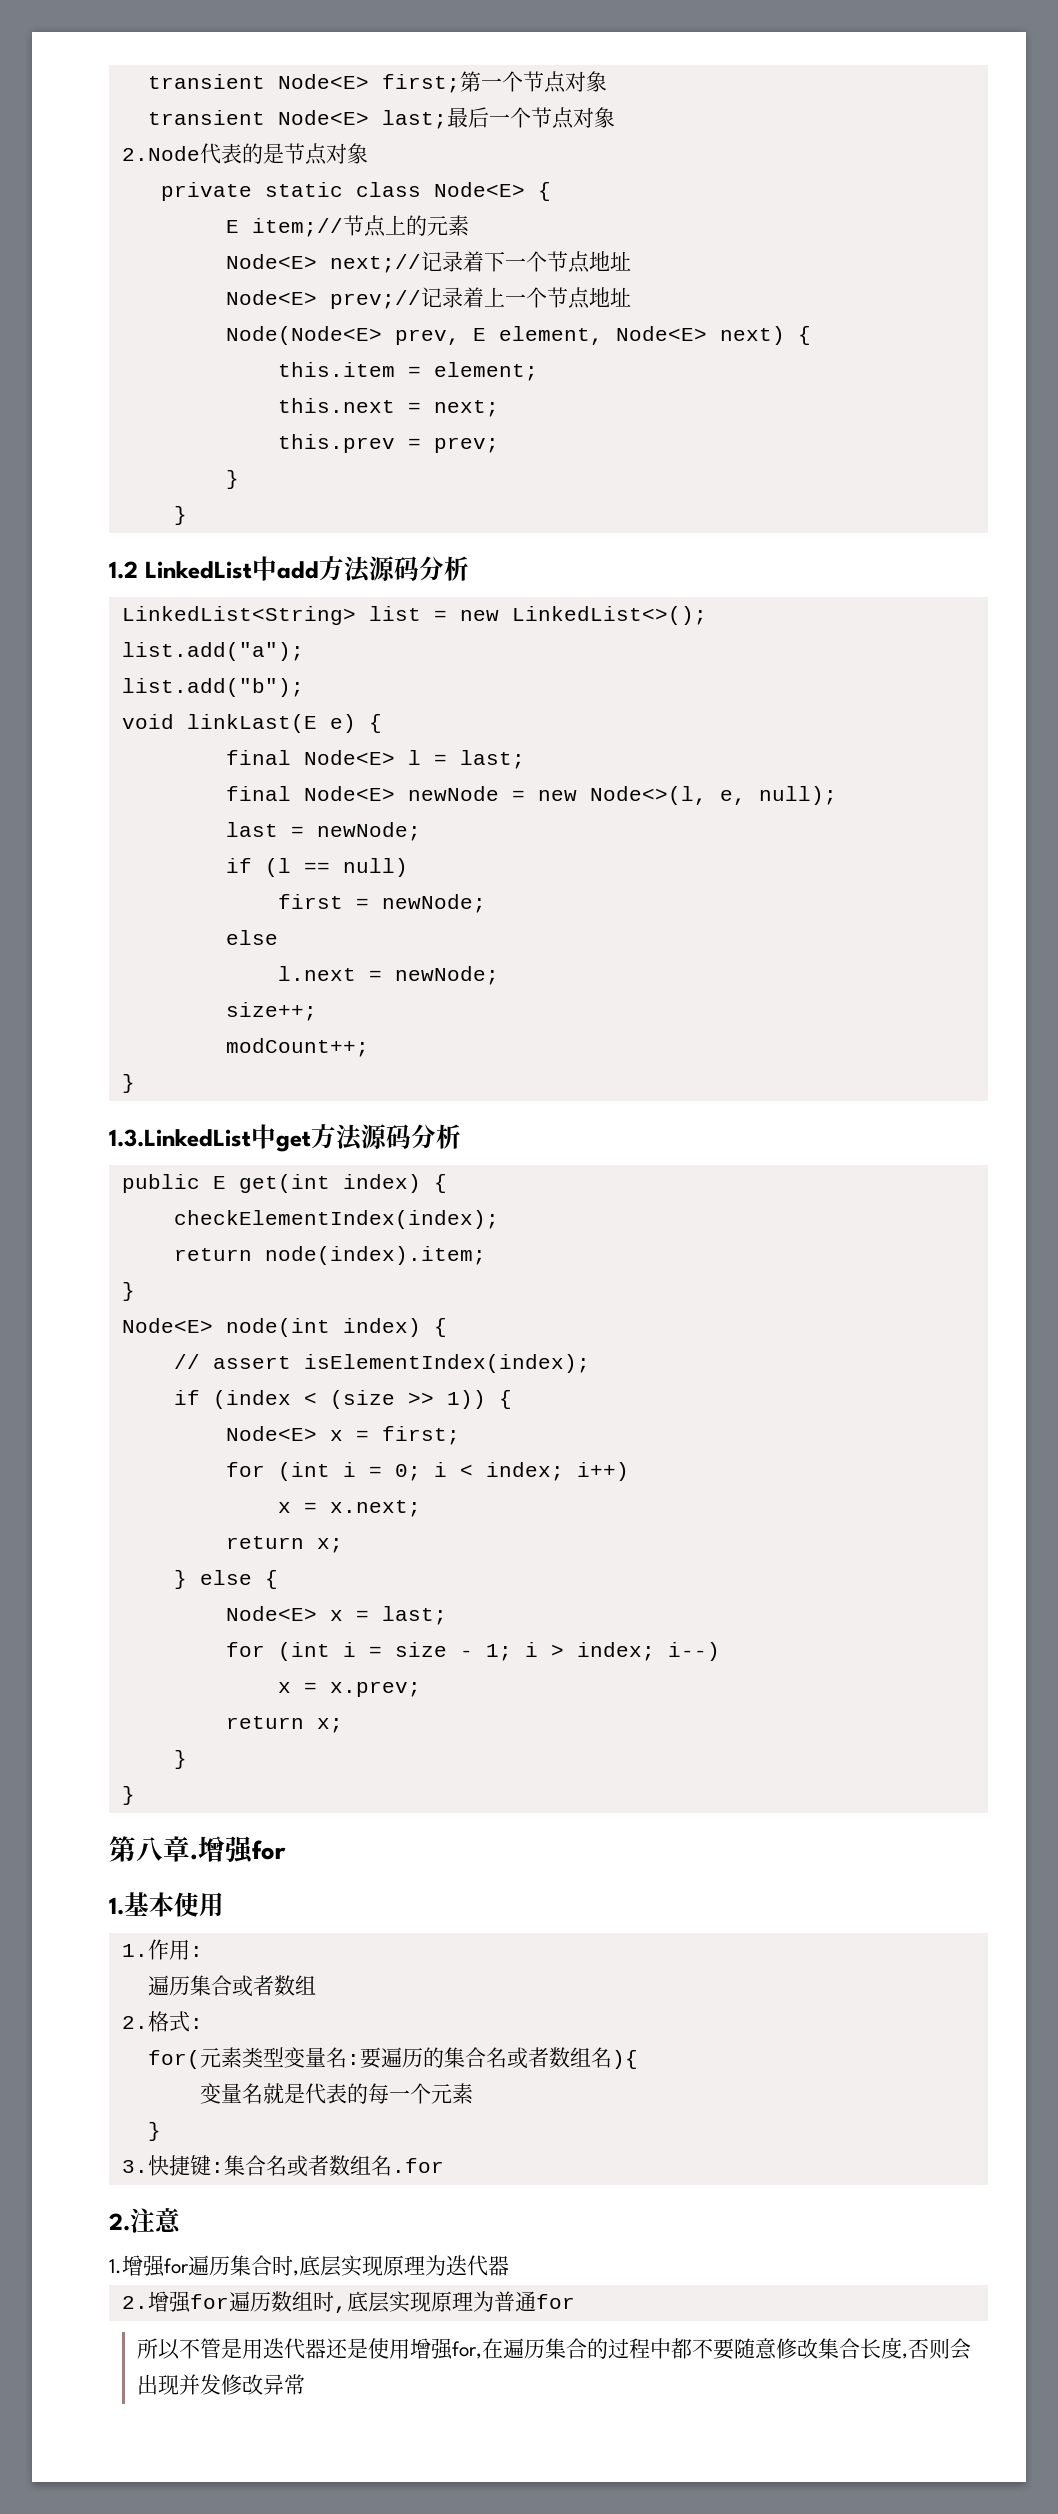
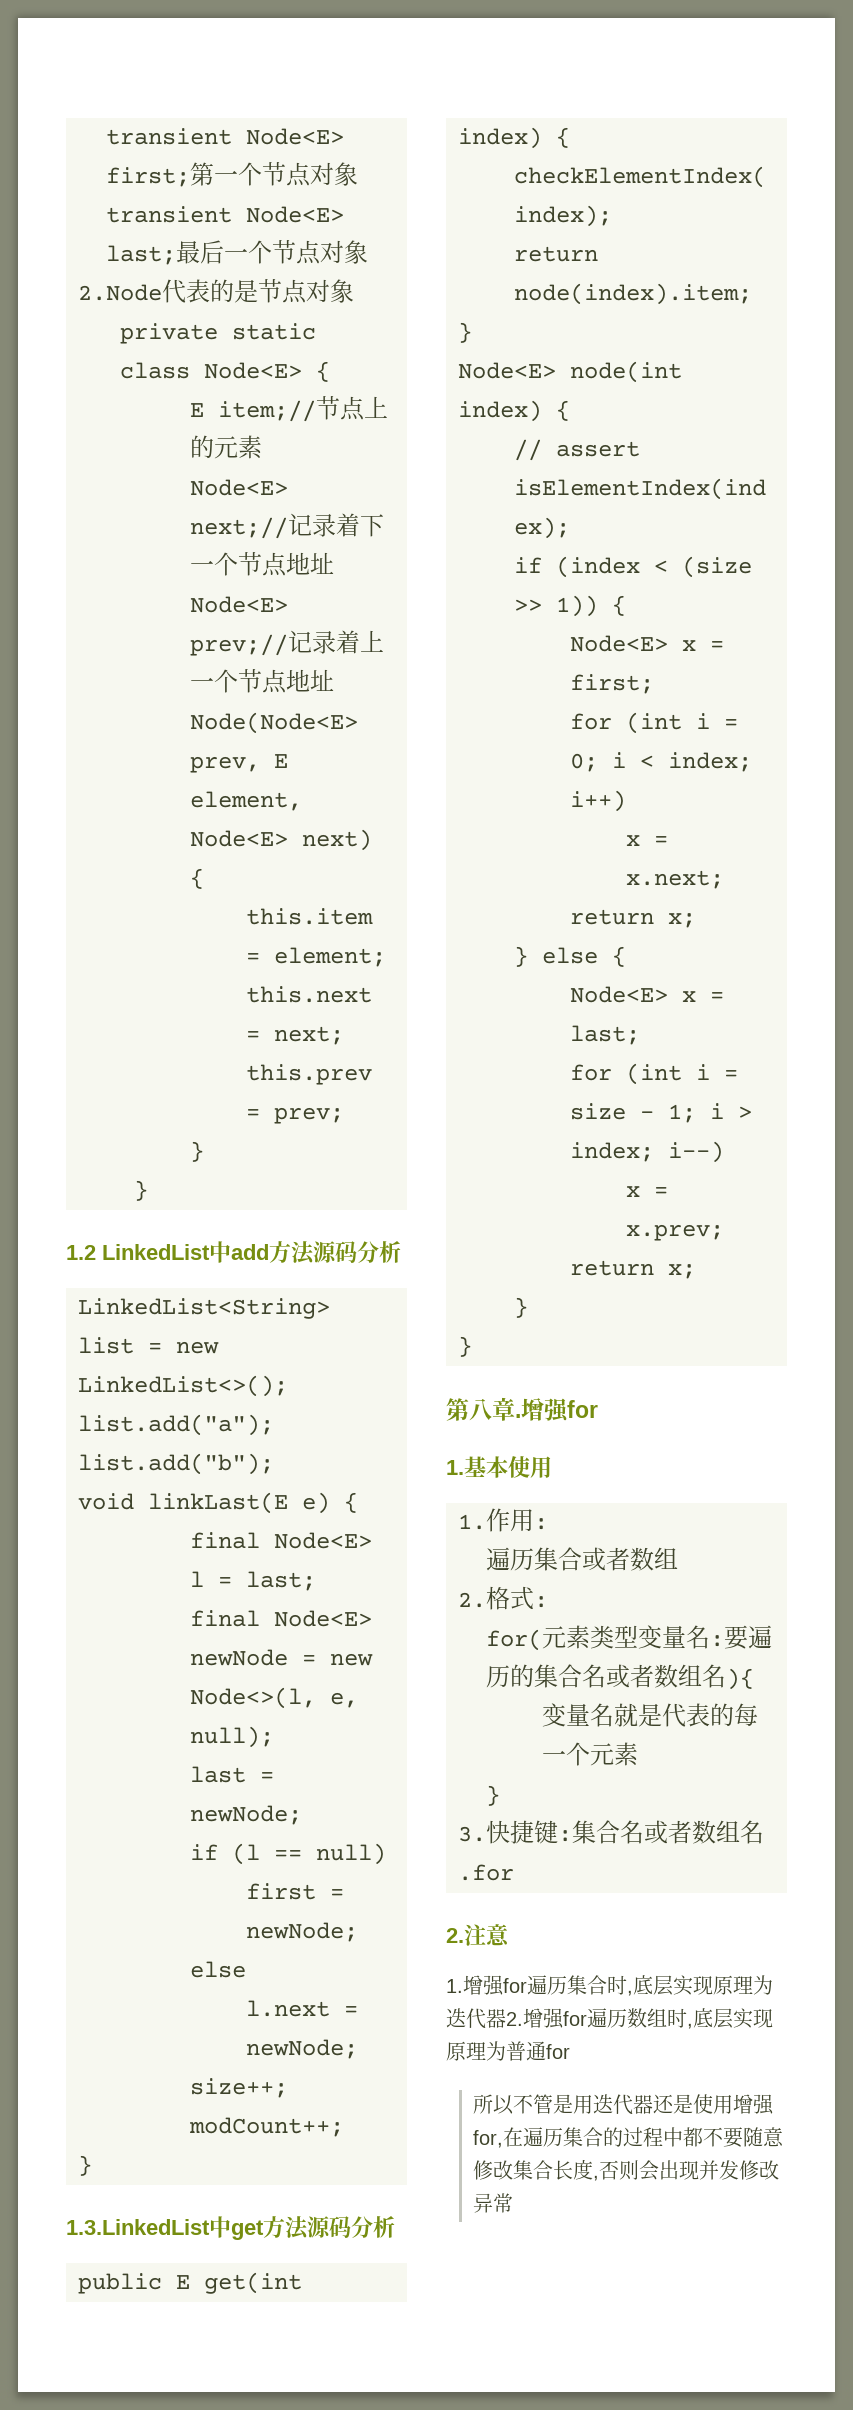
(509, 2266) // -> (506, 2018) none

